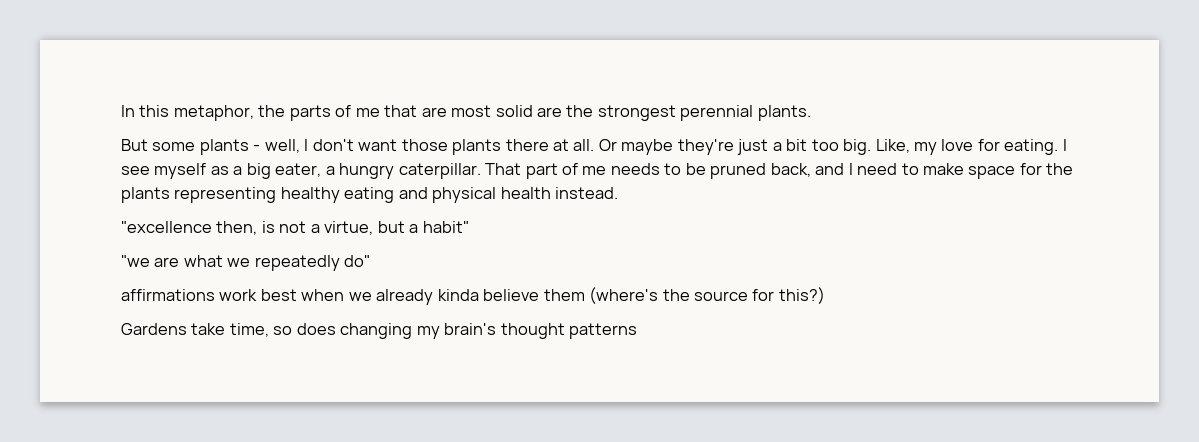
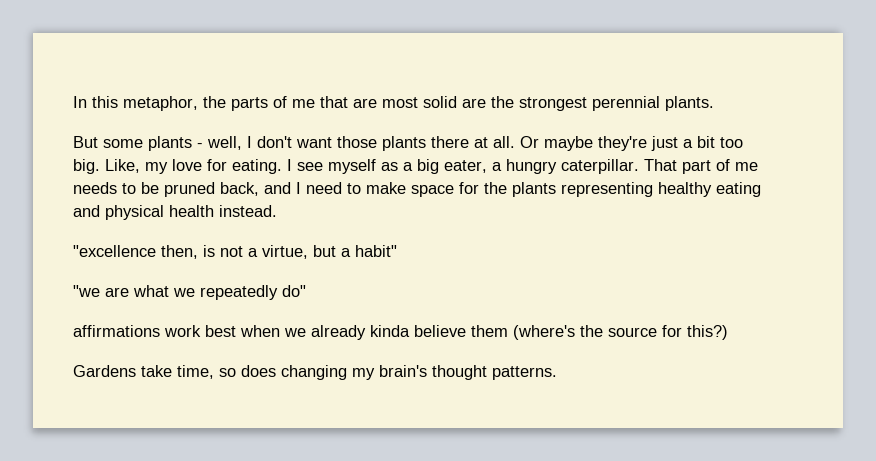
[569,323,638,339] patterns -> [492,366,557,380] patterns.

